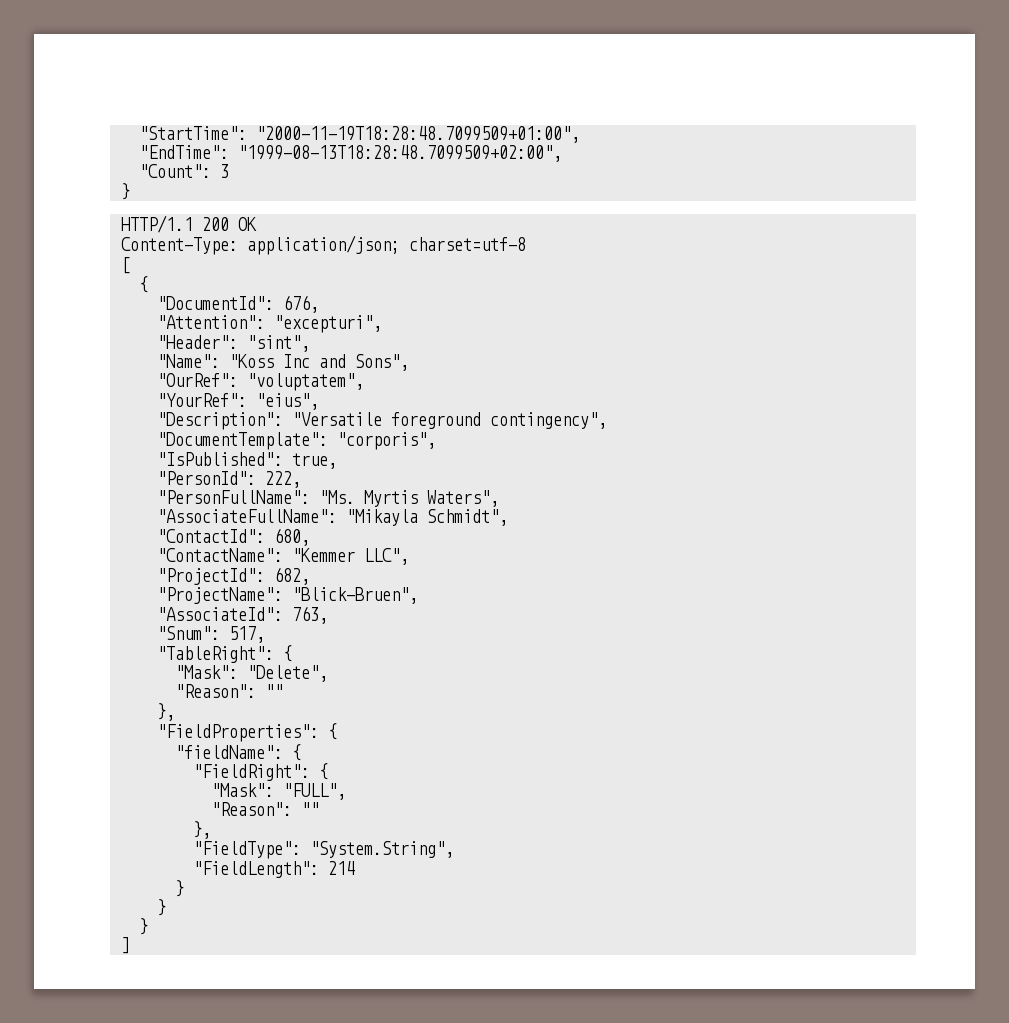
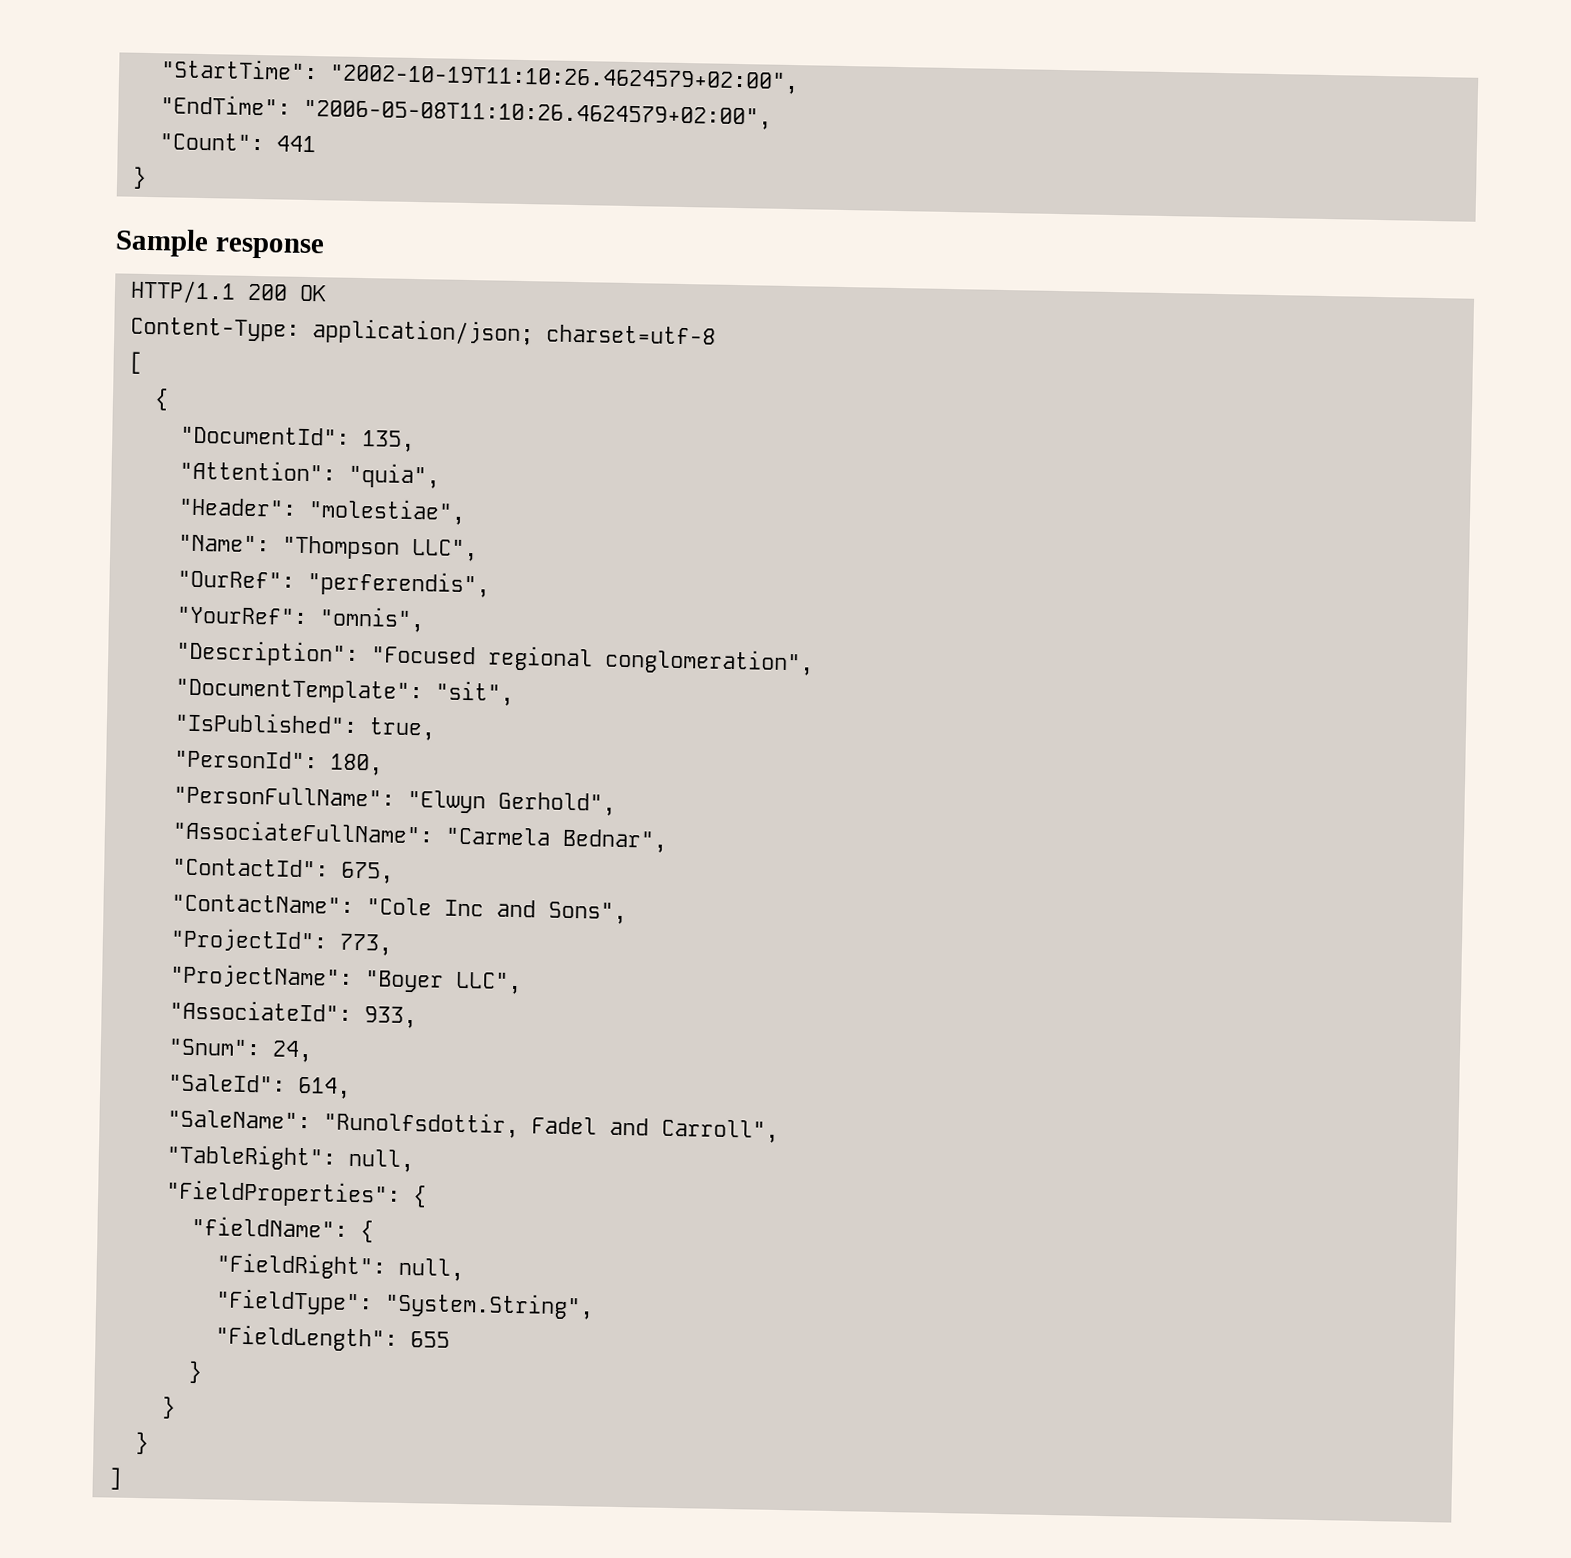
[256,126,581,143] "2000-11-19T18:28:48.7099509+01:00", -> [328,64,799,95] "2002-10-19T11:10:26.4624579+02:00",
[238,145,563,162] "1999-08-13T18:28:48.7099509+02:00", -> [302,99,772,130] "2006-05-08T11:10:26.4624579+02:00",
[220,164,230,178] [121,183,131,200] 3 // } -> [275,135,316,153] [131,166,147,189] [115,228,324,260] 441 // } // Sample response
[283,295,320,313] 676, -> [361,430,415,453] 135,
[274,315,383,333] "excepturi", -> [347,462,440,489] "quia",
[247,335,311,352] "sint", -> [307,498,466,525] "molestiae",
[229,354,410,371] "Koss Inc and Sons", -> [281,535,478,562] "Thompson LLC",
[247,373,365,391] "voluptatem", -> [306,570,490,598] "perferendis",
[256,393,320,410] "eius", -> [318,606,425,633] "omnis",
[292,412,608,429] "Versatile foreground contingency", -> [370,645,814,676] "Focused regional conglomeration",
[337,432,437,450] "corporis", -> [434,680,514,706] "sit",
[265,471,302,488] 222, -> [329,753,383,776] 180,
[319,490,500,507] "Ms. Myrtis Waters", -> [406,789,616,816] "Elwyn Gerhold",
[346,509,509,526] "Mikayla Schmidt", -> [444,826,668,853] "Carmela Bednar",
[274,528,311,546] 680, -> [339,861,394,884] 675,
[292,548,410,565] [157,567,311,585] [157,587,419,604] "Kemmer LLC", // "ProjectId": 682, // "ProjectName": "Blick-Bruen", -> [365,897,627,925] [169,927,393,956] [169,963,522,995] "Cole Inc and Sons", // "ProjectId": 773, // "ProjectName": "Boyer LLC",
[292,606,329,624] 763, -> [363,1006,417,1029] 933,
[229,626,266,643] [157,645,293,663] [175,665,329,682] [175,684,284,698] [157,703,176,721] 517, // "TableRight": { // "Mask": "Delete", // "Reason": "" // }, -> [271,1040,313,1063] [167,1073,351,1099] [166,1109,779,1143] [165,1143,415,1173] 24, // "SaleId": 614, // "SaleName": "Runolfsdottir, Fadel and Carroll", // "TableRight": null,
[319,763,329,780] [211,783,347,800] [211,802,320,816] [193,821,212,839] { // "Mask": "FULL", // "Reason": "" // }, -> [397,1257,464,1282] null,
[328,861,356,875] 214 -> [409,1331,450,1348] 655

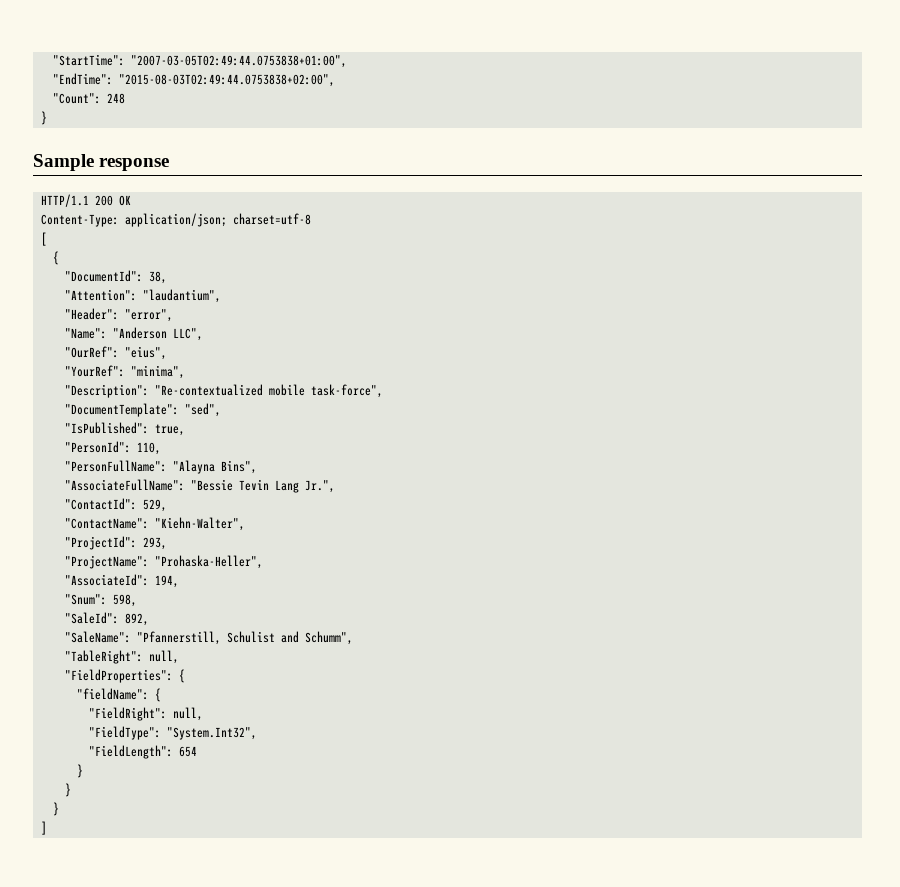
[328,64,799,95] "2002-10-19T11:10:26.4624579+02:00", -> [131,55,348,68] "2007-03-05T02:49:44.0753838+01:00",
[302,99,772,130] "2006-05-08T11:10:26.4624579+02:00", -> [119,74,336,87] "2015-08-03T02:49:44.0753838+02:00",
[275,135,316,153] 441 -> [107,93,126,104] 248
[361,430,415,453] 135, -> [149,271,168,284] 38,
[347,462,440,489] "quia", -> [143,289,222,303] "laudantium",
[307,498,466,525] "molestiae", -> [125,309,174,322] "error",
[281,535,400,560] "Thompson -> [113,327,168,339] "Anderson
[306,570,490,598] "perferendis", -> [125,346,168,360] "eius",
[318,606,425,633] "omnis", -> [131,365,186,379] "minima",
[370,645,814,676] "Focused regional conglomeration", -> [155,384,384,398] "Re-contextualized mobile task-force",
[434,680,514,706] "sit", -> [185,403,222,417] "sed",
[329,753,383,776] 180, -> [137,442,162,455] 110,
[406,789,616,816] "Elwyn Gerhold", -> [173,460,258,474] "Alayna Bins",
[444,826,668,853] "Carmela Bednar", -> [191,479,336,493] "Bessie Tevin Lang Jr.",
[339,861,394,884] 675, -> [143,499,168,512] 529,
[365,897,627,925] "Cole Inc and Sons", -> [155,517,246,531] "Kiehn-Walter",
[338,933,393,956] 773, -> [143,537,168,550] 293,
[363,970,522,995] "Boyer LLC", -> [155,555,264,569] "Prohaska-Heller",
[363,1006,417,1029] 933, -> [155,575,180,588] 194,
[271,1040,313,1063] 24, -> [113,594,138,607] 598,
[296,1076,351,1099] 614, -> [125,613,150,626] 892,
[322,1110,779,1143] "Runolfsdottir, Fadel and Carroll", -> [137,631,354,645] "Pfannerstill, Schulist and Schumm",
[383,1291,594,1320] "System.String", -> [167,727,258,740] "System.Int32",
[409,1331,450,1348] 655 -> [179,746,198,757] 654

